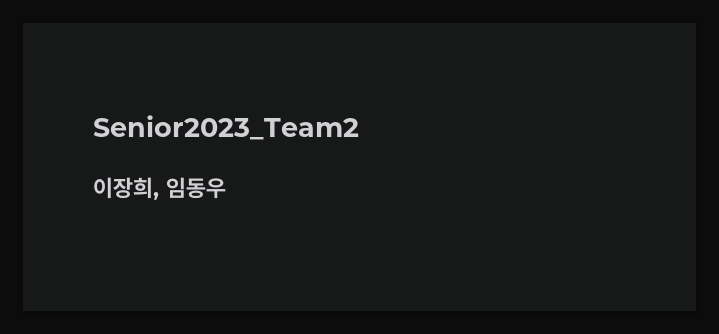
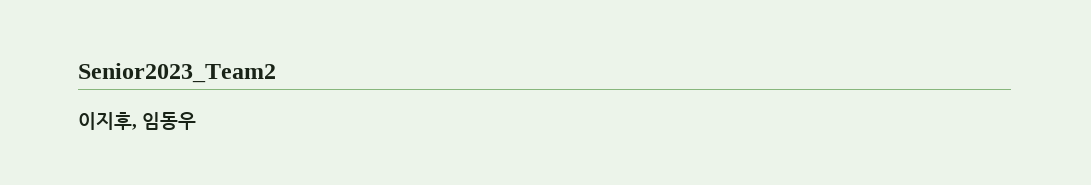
[93,177,159,200] 이장희, -> [78,112,137,130] 이지후,

